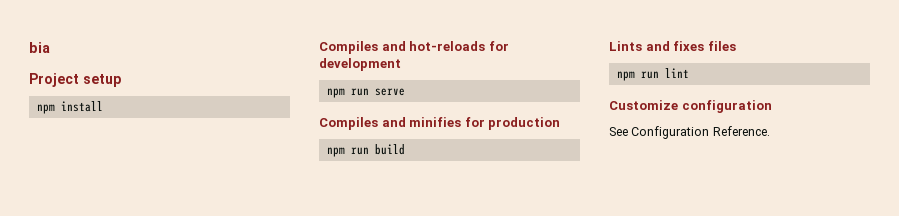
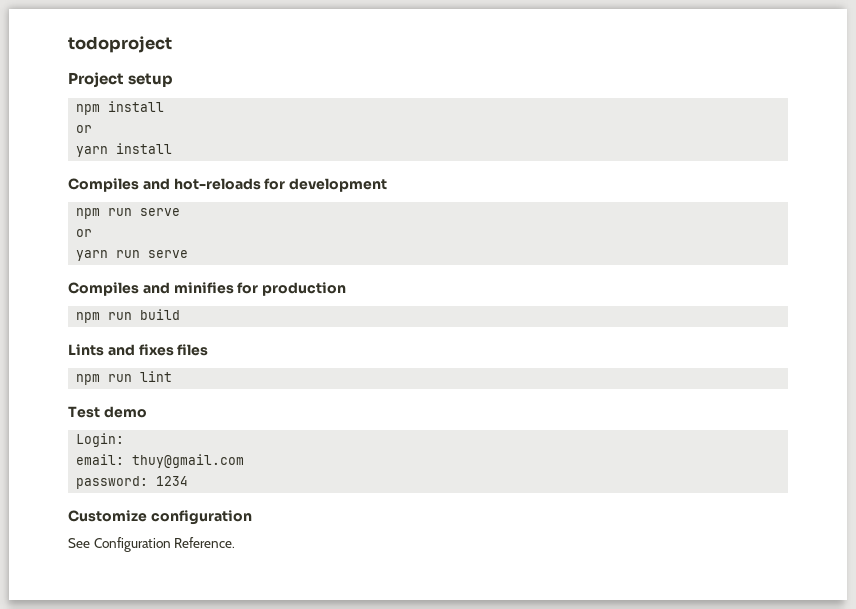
[29,42,50,53] bia -> [68,36,172,53] todoproject
(103, 106) none -> [76,125,93,133] [76,143,173,157] // or // yarn install
(405, 92) none -> [76,229,93,237] [76,250,189,261] // or // yarn run serve
(689, 73) none -> [68,406,147,418] [76,433,125,447] [76,454,245,468] [76,476,189,489] // Test demo // Login: // email: thuy@gmail.com // password: 1234

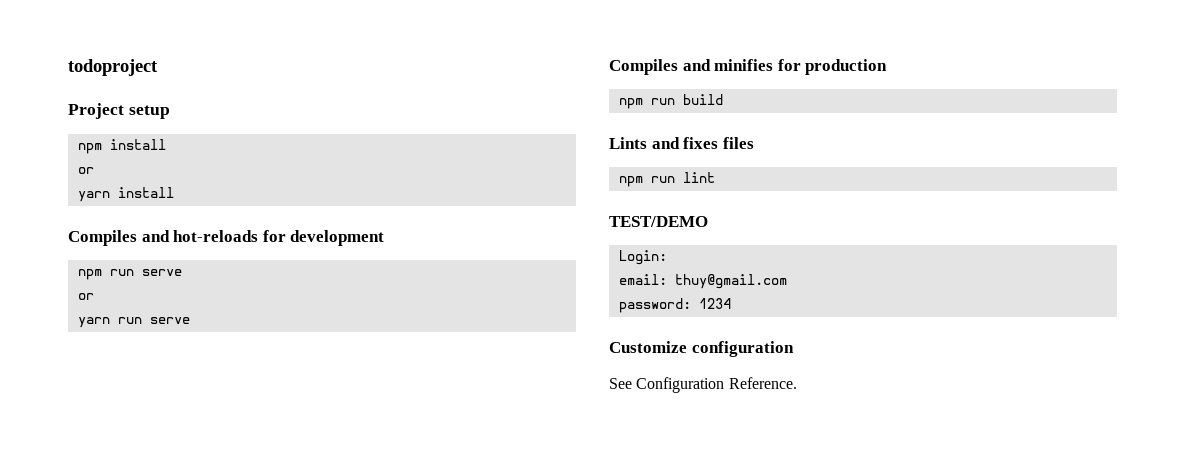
[68,406,147,418] Test demo -> [609,216,708,227] TEST/DEMO

